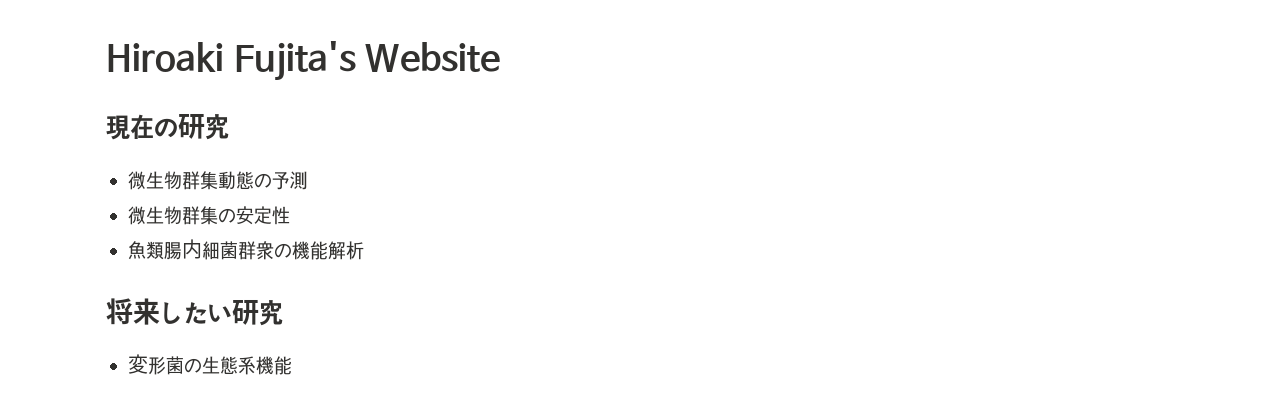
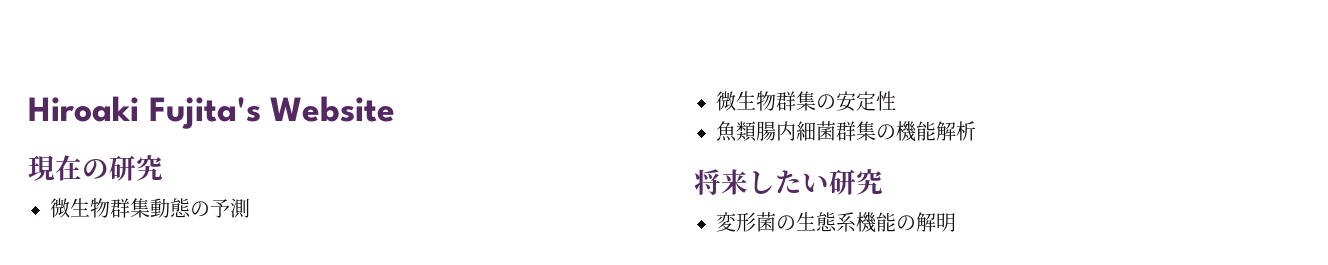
[256,241,274,260] 衆 -> [856,121,876,141] 集
(292, 365) none -> [896,212,956,232] の解明

